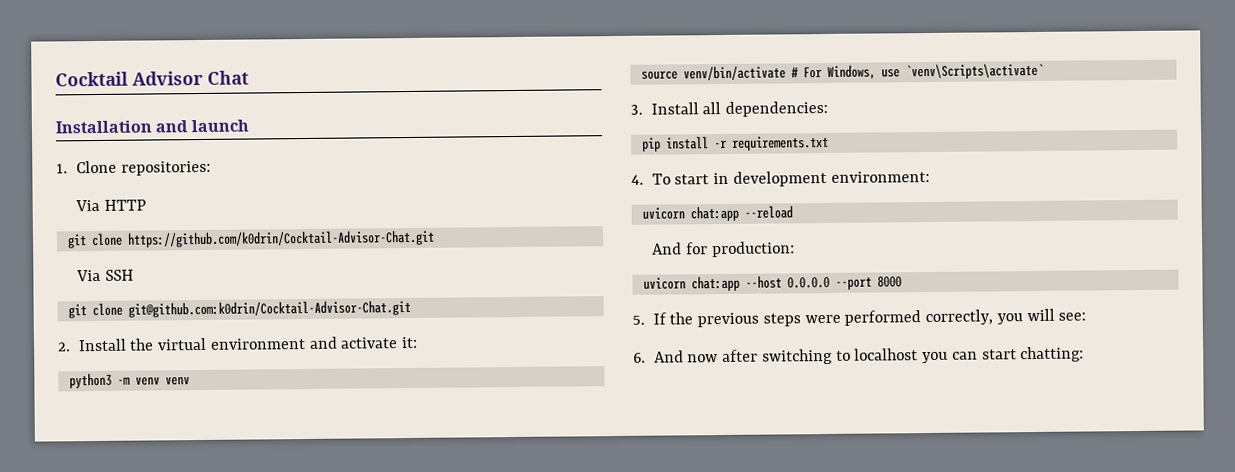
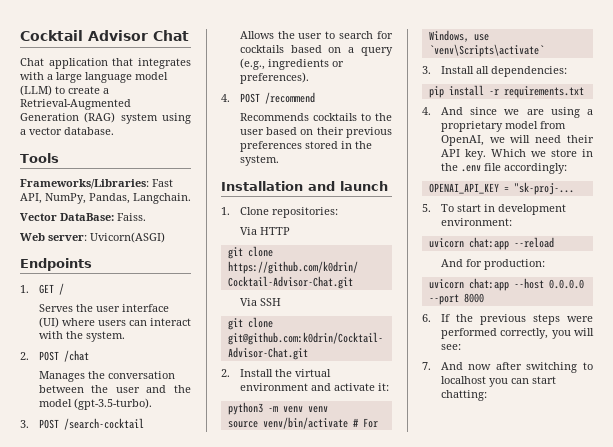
(249, 77) none -> [20,58,191,69] [20,72,168,83] [20,85,109,96] [20,99,131,110] [20,112,191,124] [20,127,114,135] [20,153,59,163] [20,179,173,189] [20,193,191,204] [20,213,146,221] [20,232,165,243] [20,258,92,271] [20,283,64,295] [38,304,169,312] [38,317,192,328] [38,331,125,342] [20,350,89,362] [38,371,175,382] [38,385,192,393] [38,398,152,410] [20,418,144,430] [239,31,393,39] [239,45,393,56] [239,58,344,70] [239,72,309,84] [221,92,315,104] [239,113,392,121] [239,127,392,138] [239,141,372,152] [239,155,279,166] // Chat application that integrates with a large language model (LLM) to create a Retrieval-Augmented Generation (RAG) system using a vector database. // Tools // Frameworks/Libraries: Fast API, NumPy, Pandas, Langchain. // Vector DataBase: Faiss. // Web server: Uvicorn(ASGI) // Endpoints // 1. GET / // Serves the user interface (UI) where users can interact with the system. // 2. POST /chat // Manages the conversation between the user and the model (gpt-3.5-turbo). // 3. POST /search-cocktail // Allows the user to search for cocktails based on a query (e.g., ingredients or preferences). // 4. POST /recommend // Recommends cocktails to the user based on their previous preferences stored in the system.
(644, 179) none -> [440,107,593,118] [440,121,566,132] [440,135,594,146] [440,149,593,160] [440,163,567,174] [428,182,574,195] [422,204,431,212] And since we are using a proprietary model from OpenAI, we will need their API key. Which we store in the .env file accordingly: // OPENAI_API_KEY = "sk-proj-... // 5.
[632,315,645,325] 5. -> [422,314,431,322] 6.
[633,352,646,363] 6. -> [422,362,431,370] 7.

